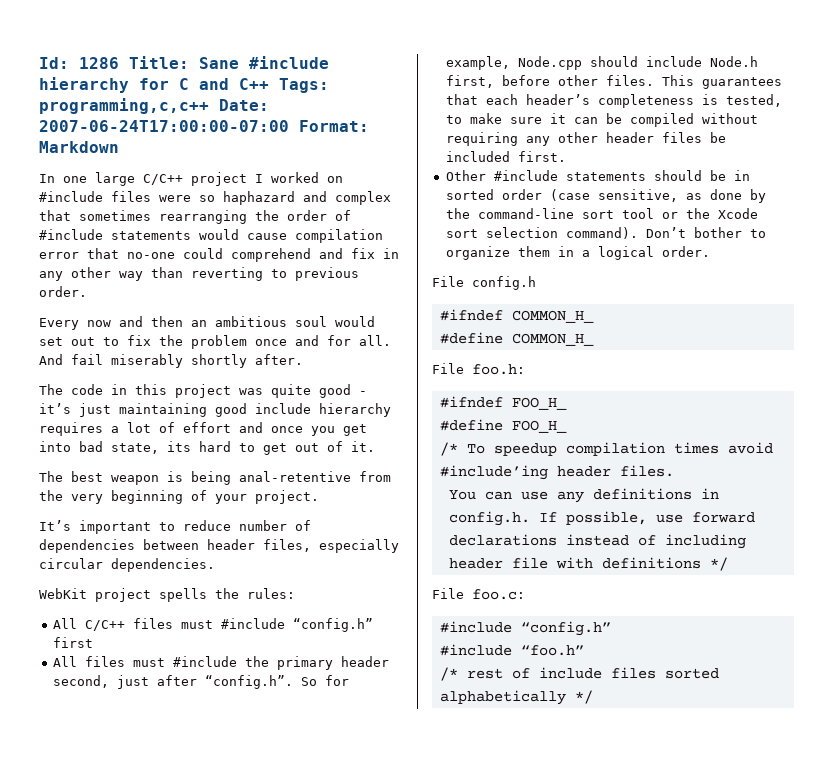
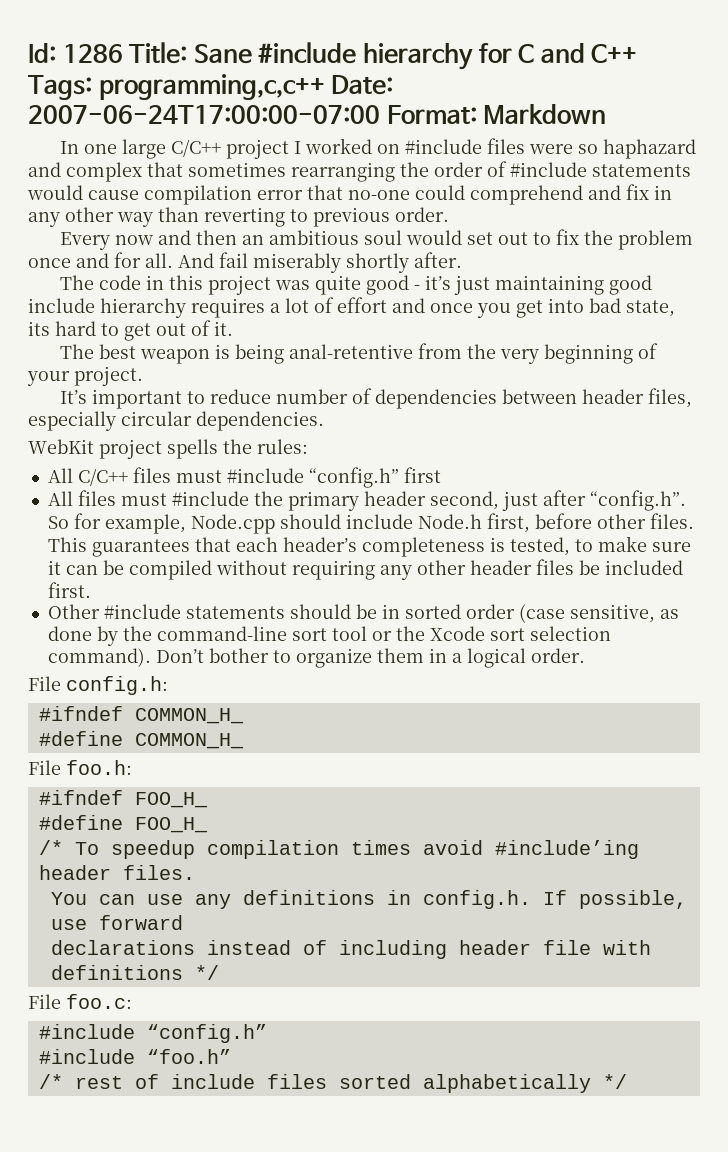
[472,276,536,290] config.h -> [66,676,168,695] config.h:

